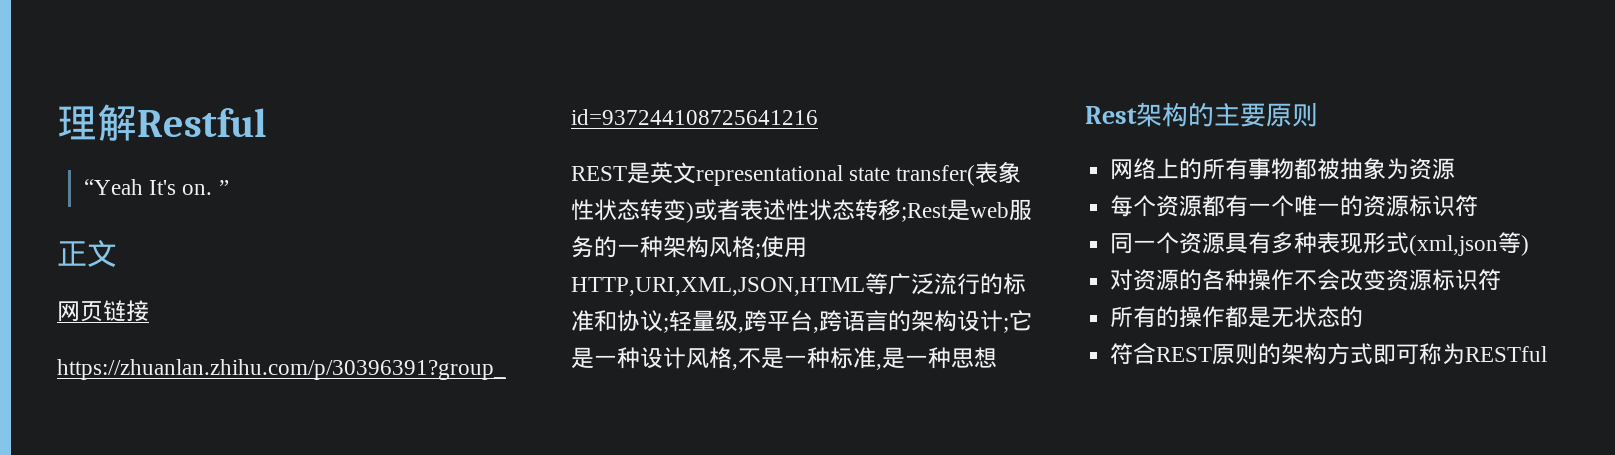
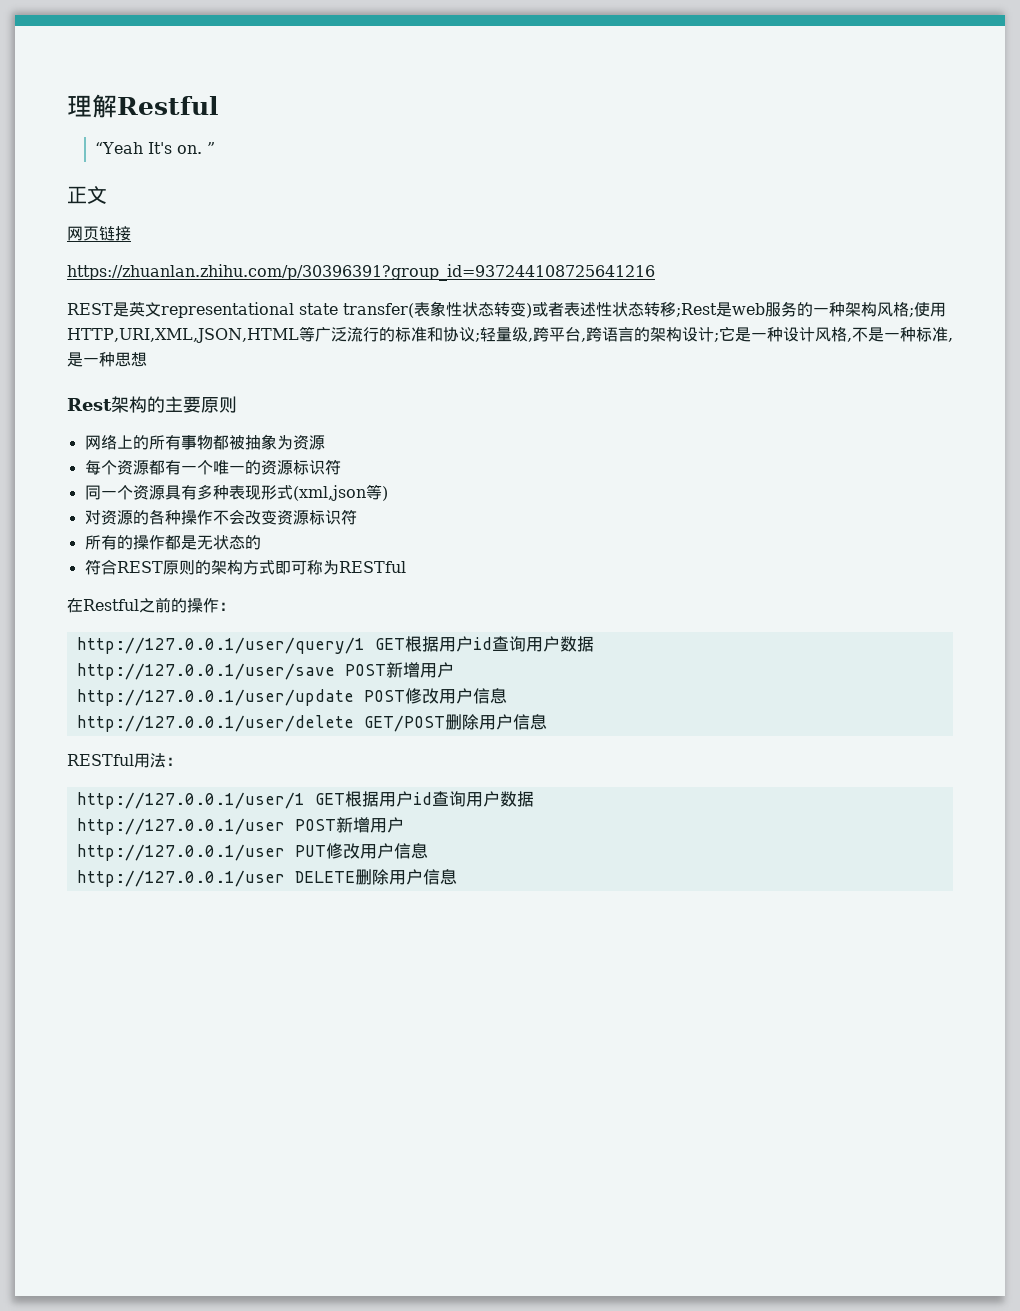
(1548, 354) none -> [67,597,235,613] [76,636,594,654] [76,662,454,680] [76,688,507,706] [76,714,547,732] [67,753,182,768] [76,791,534,809] [76,817,404,835] [76,843,428,861] [76,869,457,887] // 在Restful之前的操作： // http://127.0.0.1/user/query/1 GET根据用户id查询用户数据 // http://127.0.0.1/user/save POST新增用户 // http://127.0.0.1/user/update POST修改用户信息 // http://127.0.0.1/user/delete GET/POST删除用户信息 // RESTful用法： // http://127.0.0.1/user/1 GET根据用户id查询用户数据 // http://127.0.0.1/user POST新增用户 // http://127.0.0.1/user PUT修改用户信息 // http://127.0.0.1/user DELETE删除用户信息

